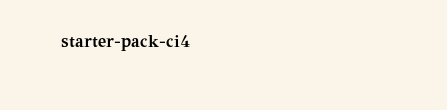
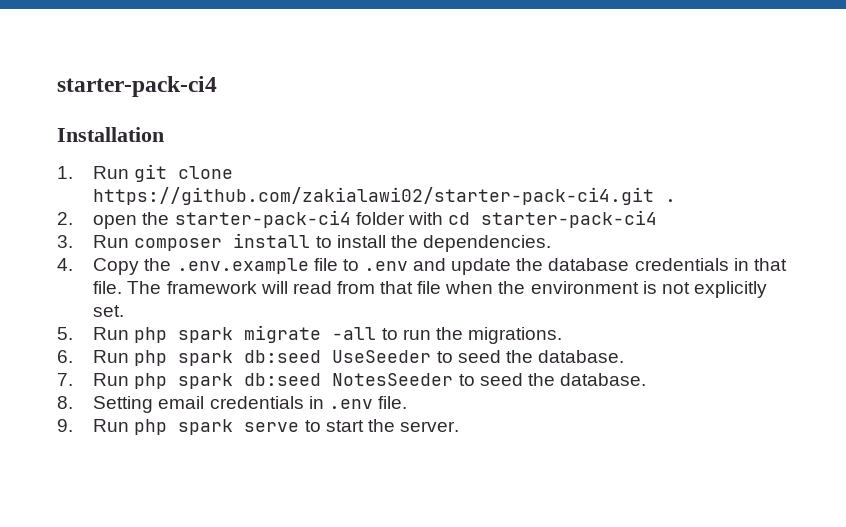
[61,35,190,51] starter-pack-ci4 -> [57,76,217,97] [57,127,164,142] [57,164,234,182] [93,187,677,205] [57,210,657,229] [57,233,551,252] [57,258,787,275] [93,281,767,298] [93,305,125,317] [57,325,562,344] [57,350,624,366] [57,373,646,389] [57,396,407,413] [57,419,459,435] starter-pack-ci4 // Installation // 1. Run git clone https://github.com/zakialawi02/starter-pack-ci4.git . // 2. open the starter-pack-ci4 folder with cd starter-pack-ci4 // 3. Run composer install to install the dependencies. // 4. Copy the .env.example file to .env and update the database credentials in that file. The framework will read from that file when the environment is not explicitly set. // 5. Run php spark migrate -all to run the migrations. // 6. Run php spark db:seed UseSeeder to seed the database. // 7. Run php spark db:seed NotesSeeder to seed the database. // 8. Setting email credentials in .env file. // 9. Run php spark serve to start the server.

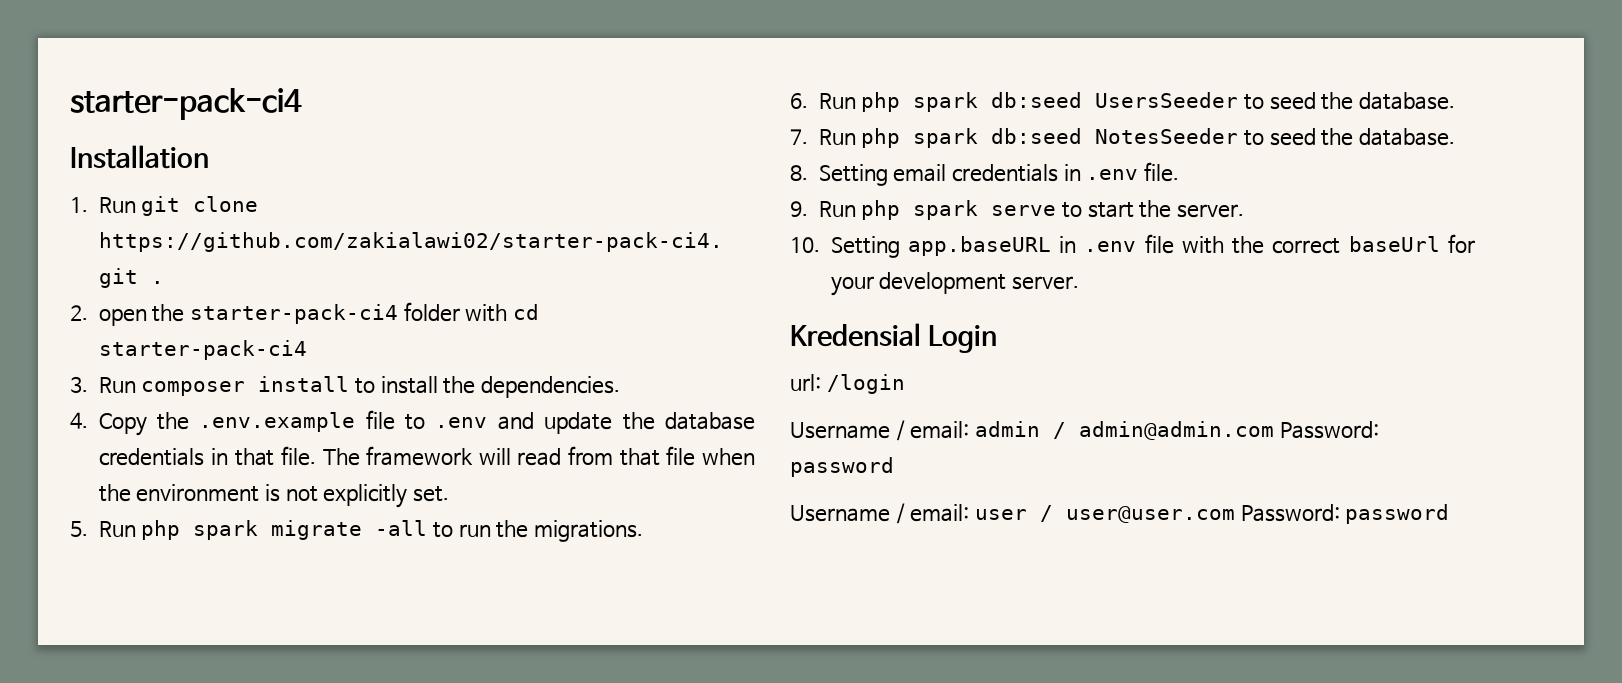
[332,350,432,363] UseSeeder -> [1095,92,1239,108] UsersSeeder
(459, 426) none -> [790,234,1476,258] [830,272,1079,296] [790,323,998,353] [790,374,905,394] [790,420,1379,441] [790,457,894,477] [790,503,1450,524] // 10. Setting app.baseURL in .env file with the correct baseUrl for your development server. // Kredensial Login // url: /login // Username / email: admin / admin@admin.com Password: password // Username / email: user / user@user.com Password: password

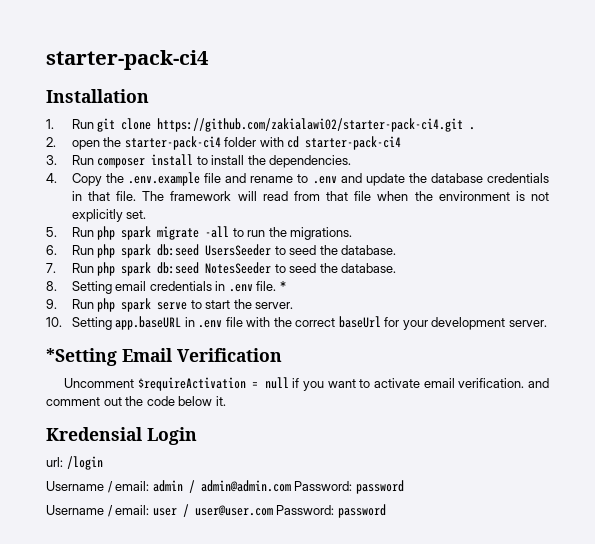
(395, 420) none -> [225,173,294,183] and rename
(1179, 172) none -> [279,281,286,291] *
(1079, 283) none -> [46,348,282,366] [64,377,549,391] [46,396,226,406] // *Setting Email Verification // Uncomment $requireActivation = null if you want to activate email verification. and comment out the code below it.

